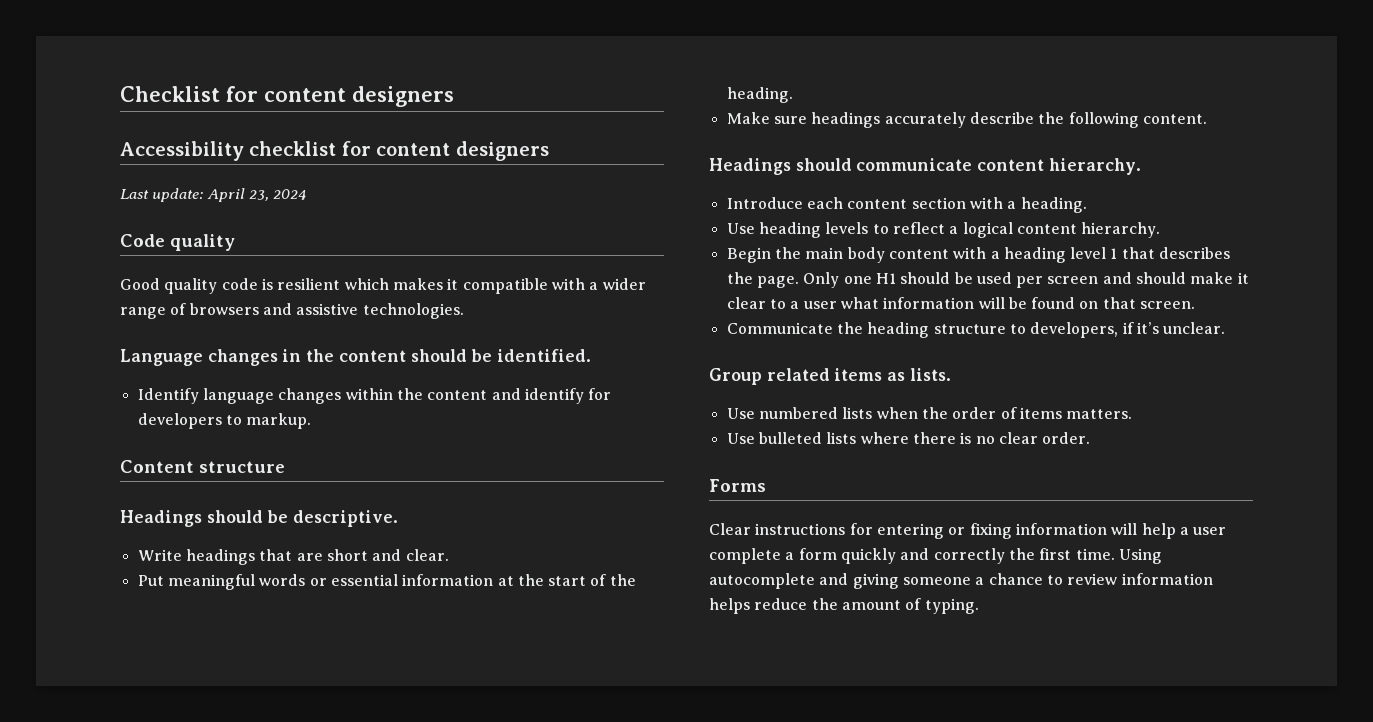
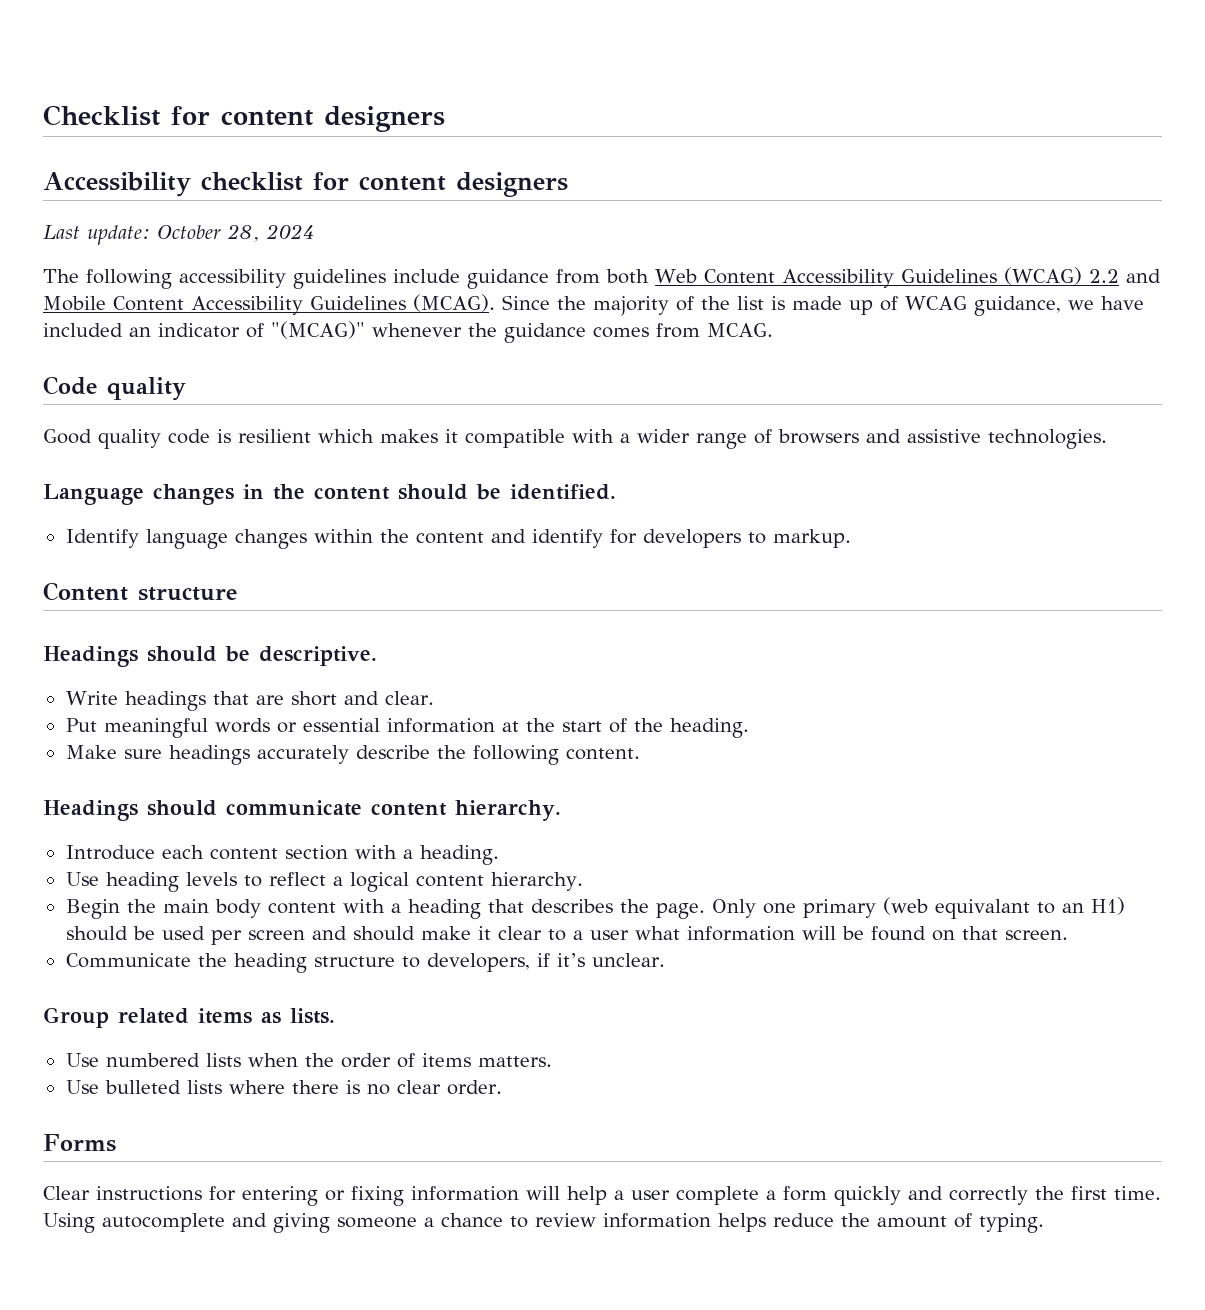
[206,188,269,202] April 23, -> [157,224,260,242] October 28,
(307, 194) none -> [43,267,1161,289] [43,294,1144,316] [43,321,773,343] // The following accessibility guidelines include guidance from both Web Content Accessibility Guidelines (WCAG) 2.2 and Mobile Content Accessibility Guidelines (MCAG). Since the majority of the list is made up of WCAG guidance, we have included an indicator of "(MCAG)" whenever the guidance comes from MCAG.
[1070,247,1118,259] level 1 -> (481, 909) none
[875,273,896,284] H1 -> [802,897,1125,919] primary (web equivalant to an H1)

